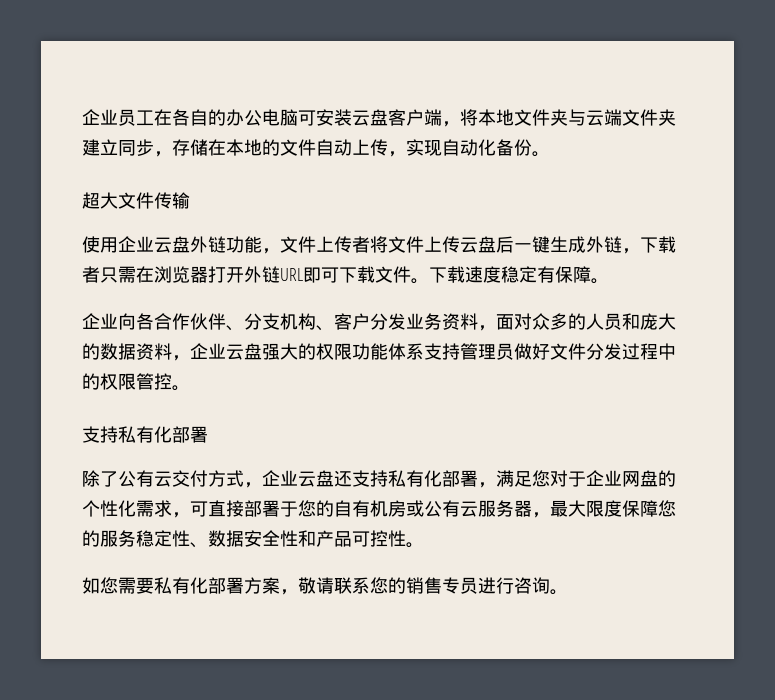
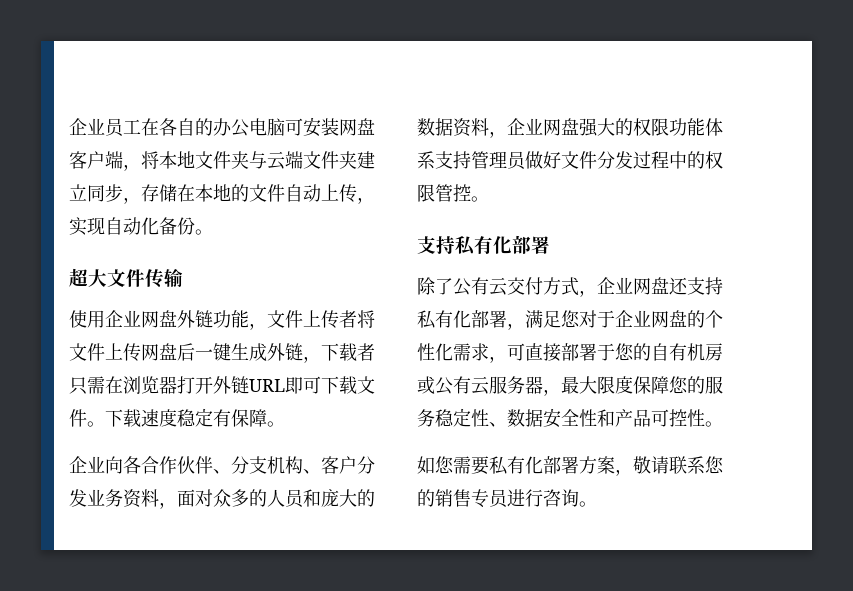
[352,110,370,126] 云 -> [339,119,357,136] 网
[154,237,172,253] 云 -> [141,311,159,328] 网
[460,237,478,253] 云 -> [141,344,159,361] 网
[226,344,244,360] 云 -> [543,119,561,136] 网
[298,471,316,487] 云 -> [633,278,651,295] 网

